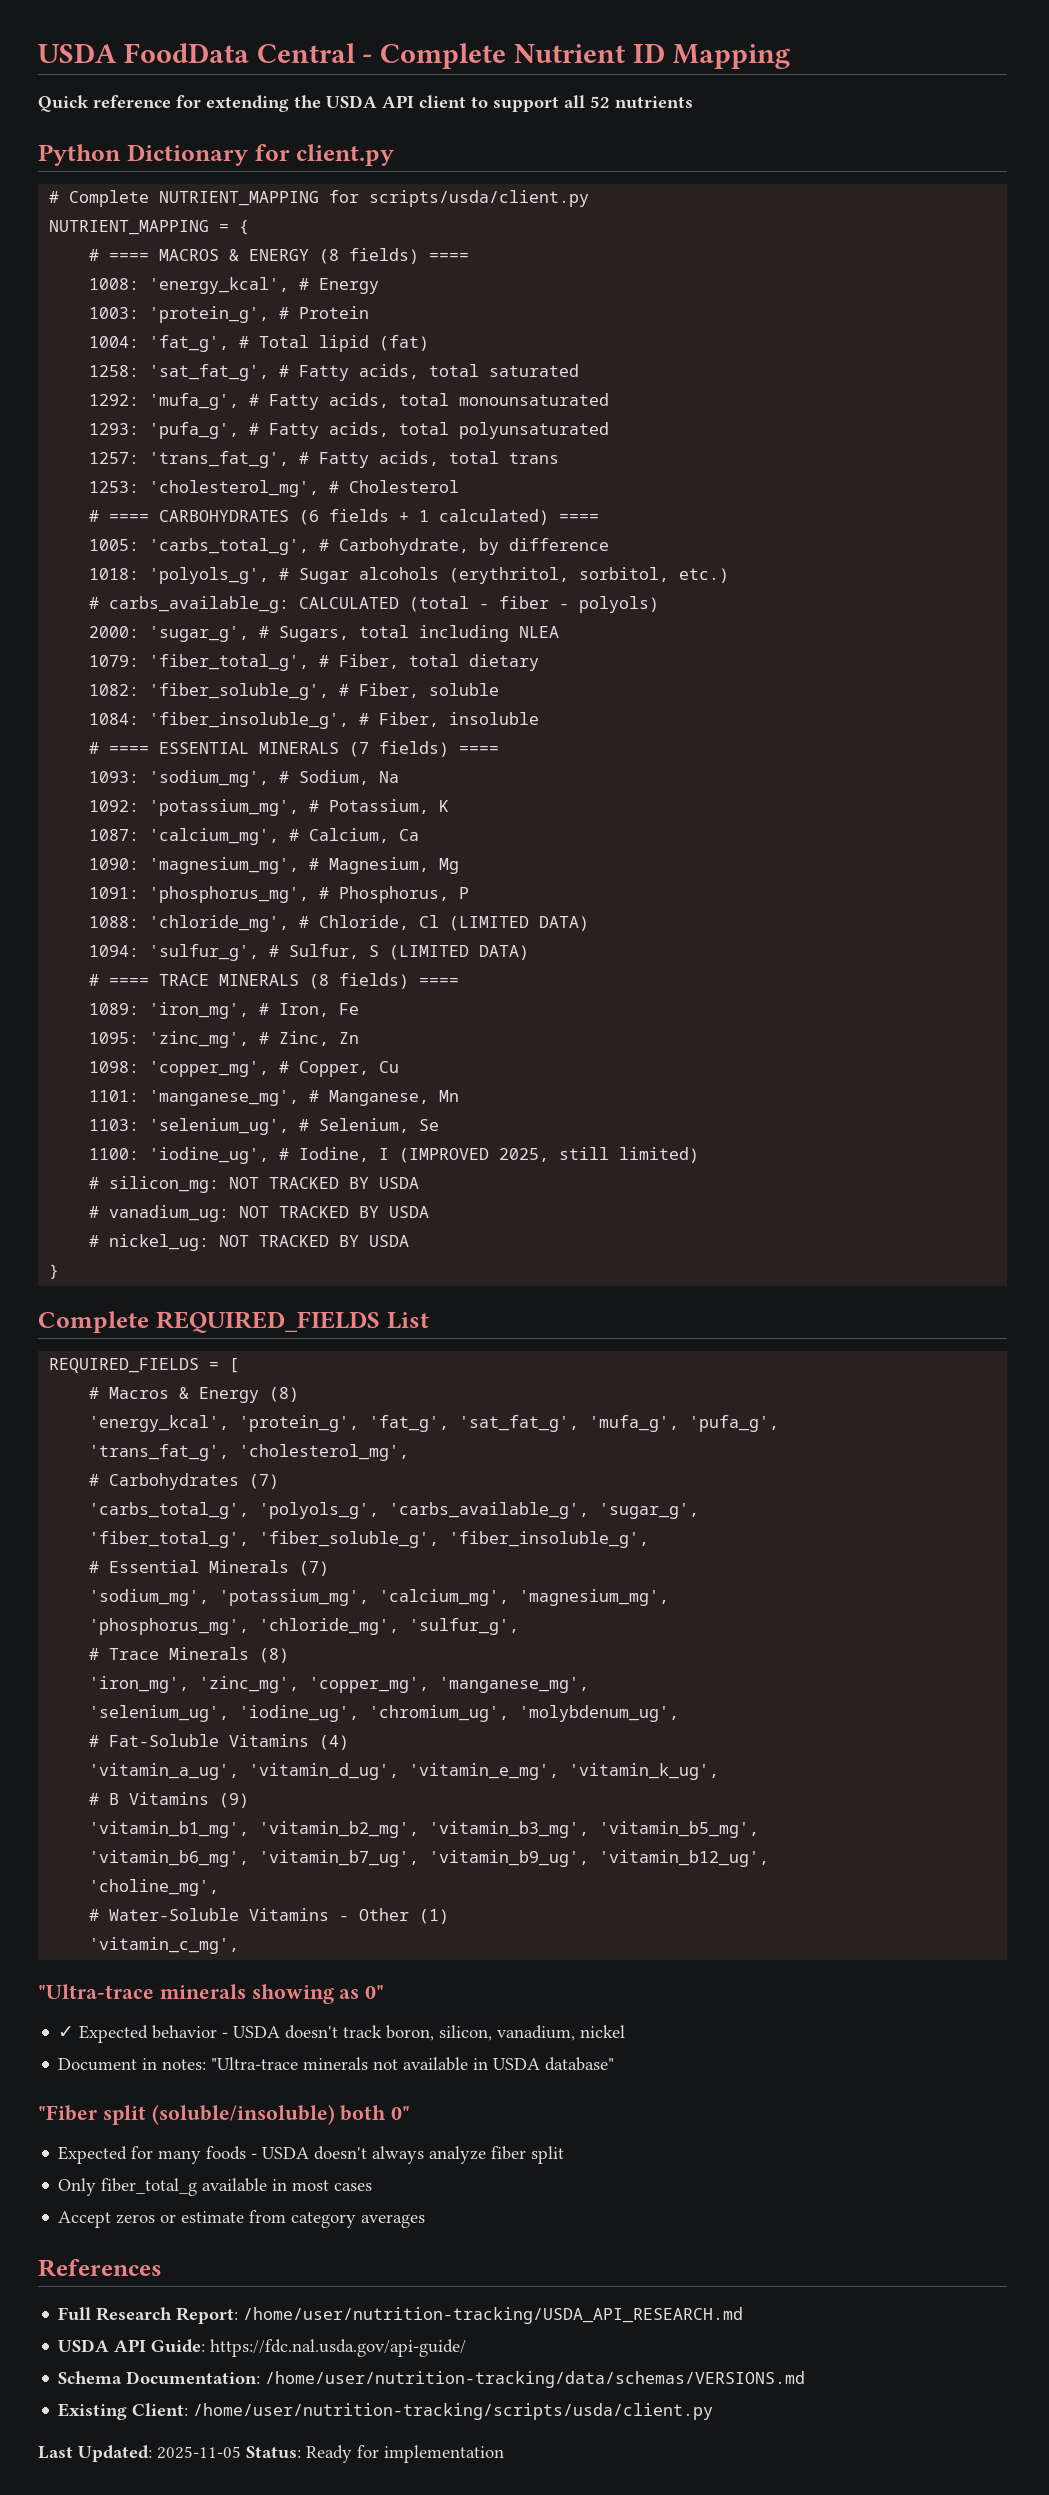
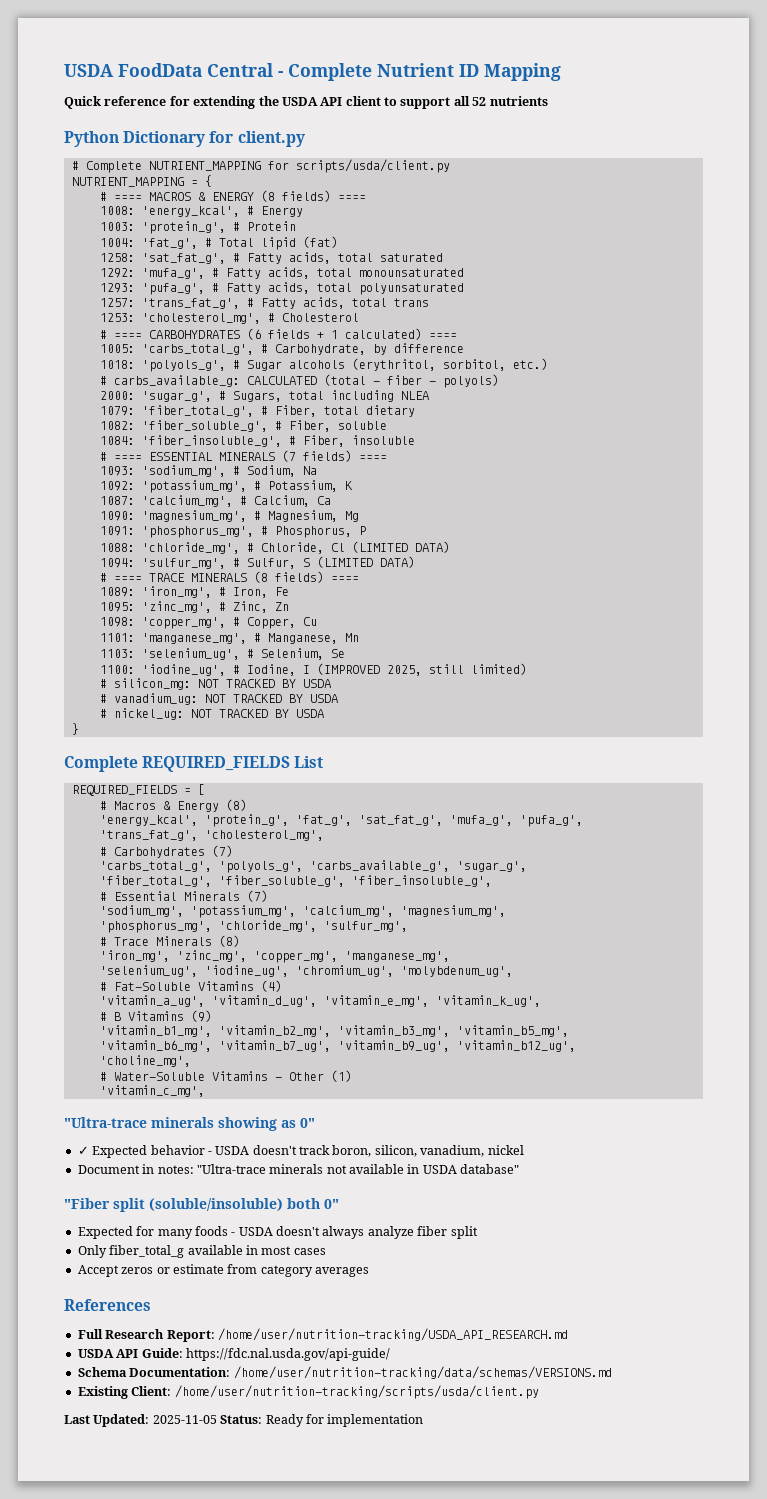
[149,944,260,961] 'sulfur_g', -> [141,558,226,569] 'sulfur_mg',
[409,1618,520,1635] 'sulfur_g', -> [323,921,408,932] 'sulfur_mg',

